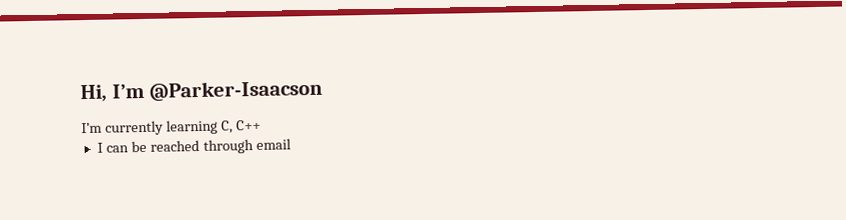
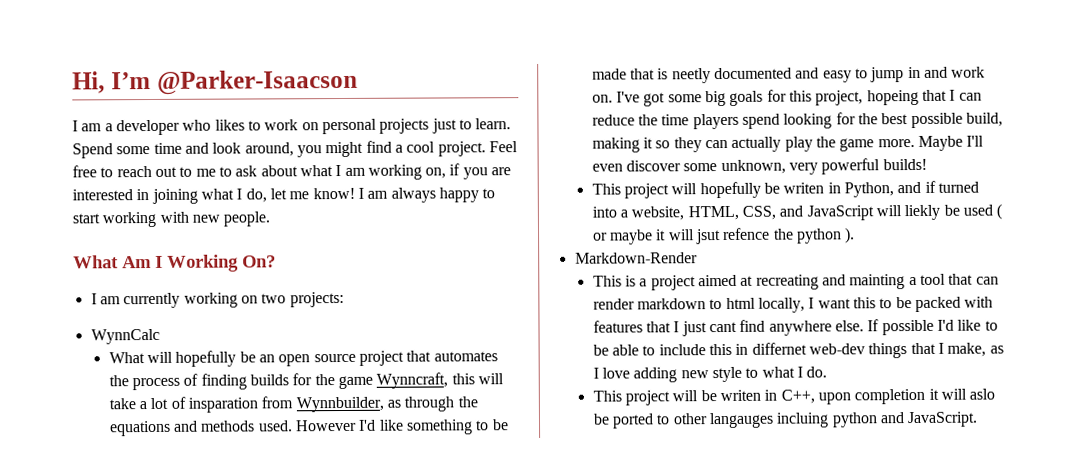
[81,119,261,136] [96,138,291,154] I’m currently learning C, C++ // I can be reached through email -> [72,118,512,136] [72,140,518,159] [72,163,512,180] [72,187,496,204] [72,211,271,228] [73,254,276,272] [90,291,344,309] [90,328,160,345] [108,350,498,367] [108,372,504,391] [108,396,478,413] [108,419,509,437] [591,66,986,84] [591,89,982,107] [591,112,1003,130] [591,135,985,153] [591,158,927,175] [591,180,979,199] [591,203,1003,221] [592,227,856,245] [574,252,698,264] [592,273,999,291] [592,296,994,313] [592,319,998,337] [592,342,1004,359] [592,366,828,383] [592,388,996,406] [592,411,979,429] I am a developer who likes to work on personal projects just to learn. Spend some time and look around, you might find a cool project. Feel free to reach out to me to ask about what I am working on, if you are interested in joining what I do, let me know! I am always happy to start working with new people. // What Am I Working On? // I am currently working on two projects: // WynnCalc // What will hopefully be an open source project that automates the process of finding builds for the game Wynncraft, this will take a lot of insparation from Wynnbuilder, as through the equations and methods used. However I'd like something to be made that is neetly documented and easy to jump in and work on. I've got some big goals for this project, hopeing that I can reduce the time players spend looking for the best possible build, making it so they can actually play the game more. Maybe I'll even discover some unknown, very powerful builds! // This project will hopefully be writen in Python, and if turned into a website, HTML, CSS, and JavaScript will liekly be used ( or maybe it will jsut refence the python ). // Markdown-Render // This is a project aimed at recreating and mainting a tool that can render markdown to html locally, I want this to be packed with features that I just cant find anywhere else. If possible I'd like to be able to include this in differnet web-dev things that I make, as I love adding new style to what I do. // This project will be writen in C++, upon completion it will aslo be ported to other langauges incluing python and JavaScript.

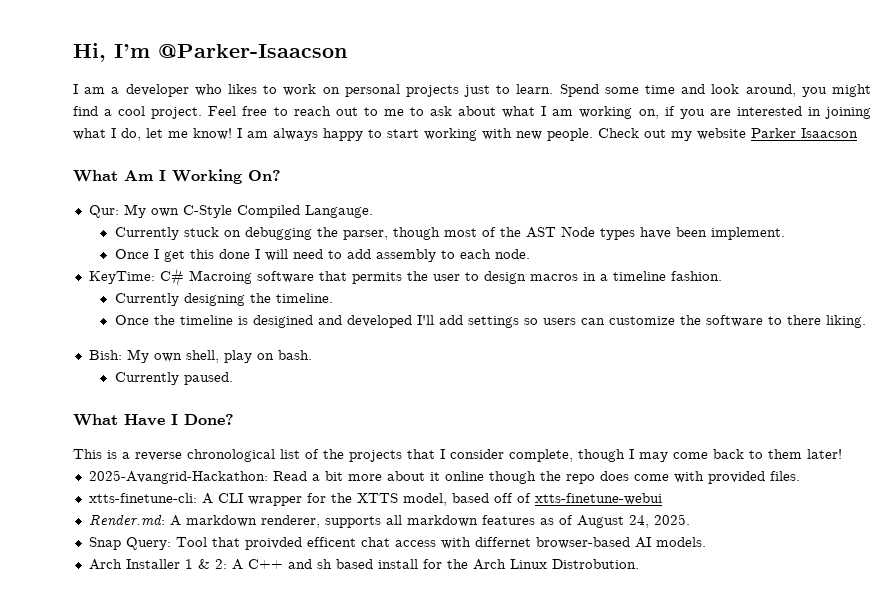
(271, 219) none -> [598,128,858,141] Check out my website Parker Isaacson
[90,291,344,309] [90,328,160,345] [108,350,498,367] [108,372,504,391] [108,396,478,413] [108,419,509,437] [591,66,986,84] [591,89,982,107] [591,112,1003,130] [591,135,985,153] [591,158,927,175] [591,180,979,199] [591,203,1003,221] [592,227,856,245] [574,252,698,264] [592,273,999,291] [592,296,994,313] [592,319,998,337] [592,342,1004,359] [592,366,828,383] [592,388,996,406] [592,411,979,429] I am currently working on two projects: // WynnCalc // What will hopefully be an open source project that automates the process of finding builds for the game Wynncraft, this will take a lot of insparation from Wynnbuilder, as through the equations and methods used. However I'd like something to be made that is neetly documented and easy to jump in and work on. I've got some big goals for this project, hopeing that I can reduce the time players spend looking for the best possible build, making it so they can actually play the game more. Maybe I'll even discover some unknown, very powerful builds! // This project will hopefully be writen in Python, and if turned into a website, HTML, CSS, and JavaScript will liekly be used ( or maybe it will jsut refence the python ). // Markdown-Render // This is a project aimed at recreating and mainting a tool that can render markdown to html locally, I want this to be packed with features that I just cant find anywhere else. If possible I'd like to be able to include this in differnet web-dev things that I make, as I love adding new style to what I do. // This project will be writen in C++, upon completion it will aslo be ported to other langauges incluing python and JavaScript. -> [88,204,373,218] [114,226,785,240] [114,249,530,262] [88,268,722,287] [114,293,333,306] [114,315,866,328] [88,349,312,363] [114,372,233,385] [73,414,234,426] [73,449,842,462] [88,470,800,484] [88,493,662,506] [88,514,690,528] [88,537,706,550] [88,559,639,570] Qur: My own C-Style Compiled Langauge. // Currently stuck on debugging the parser, though most of the AST Node types have been implement. // Once I get this done I will need to add assembly to each node. // KeyTime: C# Macroing software that permits the user to design macros in a timeline fashion. // Currently designing the timeline. // Once the timeline is desigined and developed I'll add settings so users can customize the software to there liking. // Bish: My own shell, play on bash. // Currently paused. // What Have I Done? // This is a reverse chronological list of the projects that I consider complete, though I may come back to them later! // 2025-Avangrid-Hackathon: Read a bit more about it online though the repo does come with provided files. // xtts-finetune-cli: A CLI wrapper for the XTTS model, based off of xtts-finetune-webui // Render.md: A markdown renderer, supports all markdown features as of August 24, 2025. // Snap Query: Tool that proivded efficent chat access with differnet browser-based AI models. // Arch Installer 1 & 2: A C++ and sh based install for the Arch Linux Distrobution.

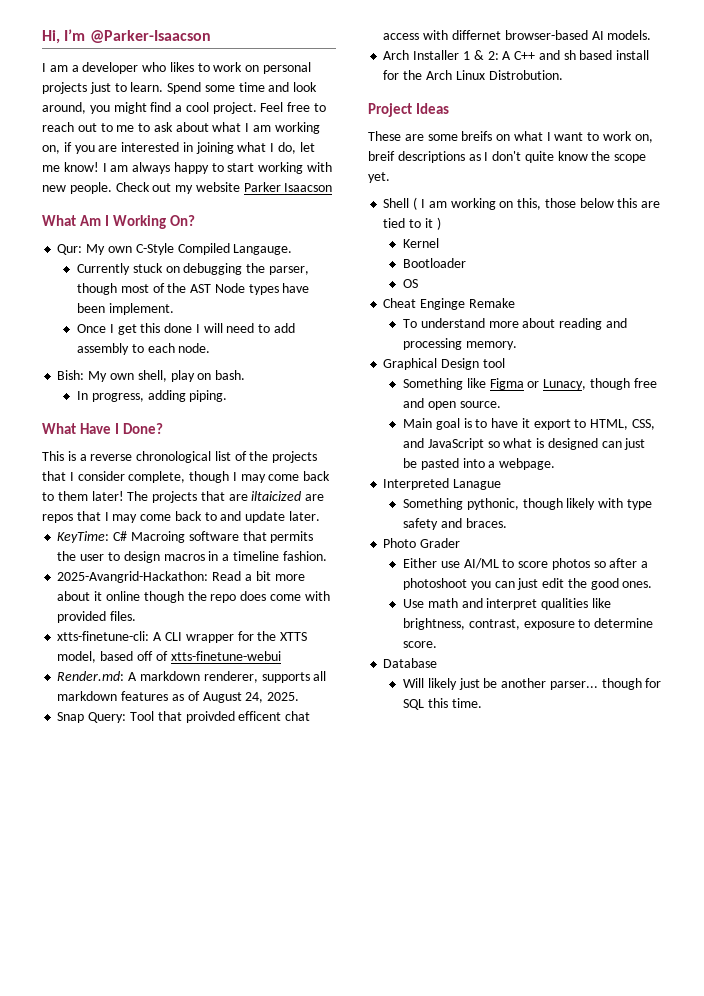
[88,268,722,287] [114,293,333,306] [114,315,866,328] // KeyTime: C# Macroing software that permits the user to design macros in a timeline fashion. // Currently designing the timeline. // Once the timeline is desigined and developed I'll add settings so users can customize the software to there liking. -> (211, 348) none
[114,372,233,385] Currently paused. -> [76,390,228,402] In progress, adding piping.
(842, 454) none -> [127,491,325,503] [42,511,321,523] [57,531,314,543] [57,551,327,563] The projects that are iltaicized are repos that I may come back to and update later. // KeyTime: C# Macroing software that permits the user to design macros in a timeline fashion.
(639, 564) none -> [368,103,449,117] [368,131,653,143] [368,151,647,163] [368,172,390,183] [383,197,661,210] [383,217,441,230] [402,238,439,248] [402,258,466,268] [402,279,418,288] [383,298,515,310] [402,318,627,330] [402,338,517,350] [383,358,505,370] [402,378,657,390] [402,398,501,410] [402,418,656,430] [402,438,646,450] [402,458,556,470] [383,478,502,490] [402,498,652,510] [402,518,507,530] [383,538,461,548] [402,558,649,570] [402,578,653,590] [402,598,611,610] [402,618,654,630] [402,641,437,648] [383,658,438,668] [402,678,662,690] [402,698,482,710] // Project Ideas // These are some breifs on what I want to work on, breif descriptions as I don't quite know the scope yet. // Shell ( I am working on this, those below this are tied to it ) // Kernel // Bootloader // OS // Cheat Enginge Remake // To understand more about reading and processing memory. // Graphical Design tool // Something like Figma or Lunacy, though free and open source. // Main goal is to have it export to HTML, CSS, and JavaScript so what is designed can just be pasted into a webpage. // Interpreted Lanague // Something pythonic, though likely with type safety and braces. // Photo Grader // Either use AI/ML to score photos so after a photoshoot you can just edit the good ones. // Use math and interpret qualities like brightness, contrast, exposure to determine score. // Database // Will likely just be another parser... though for SQL this time.

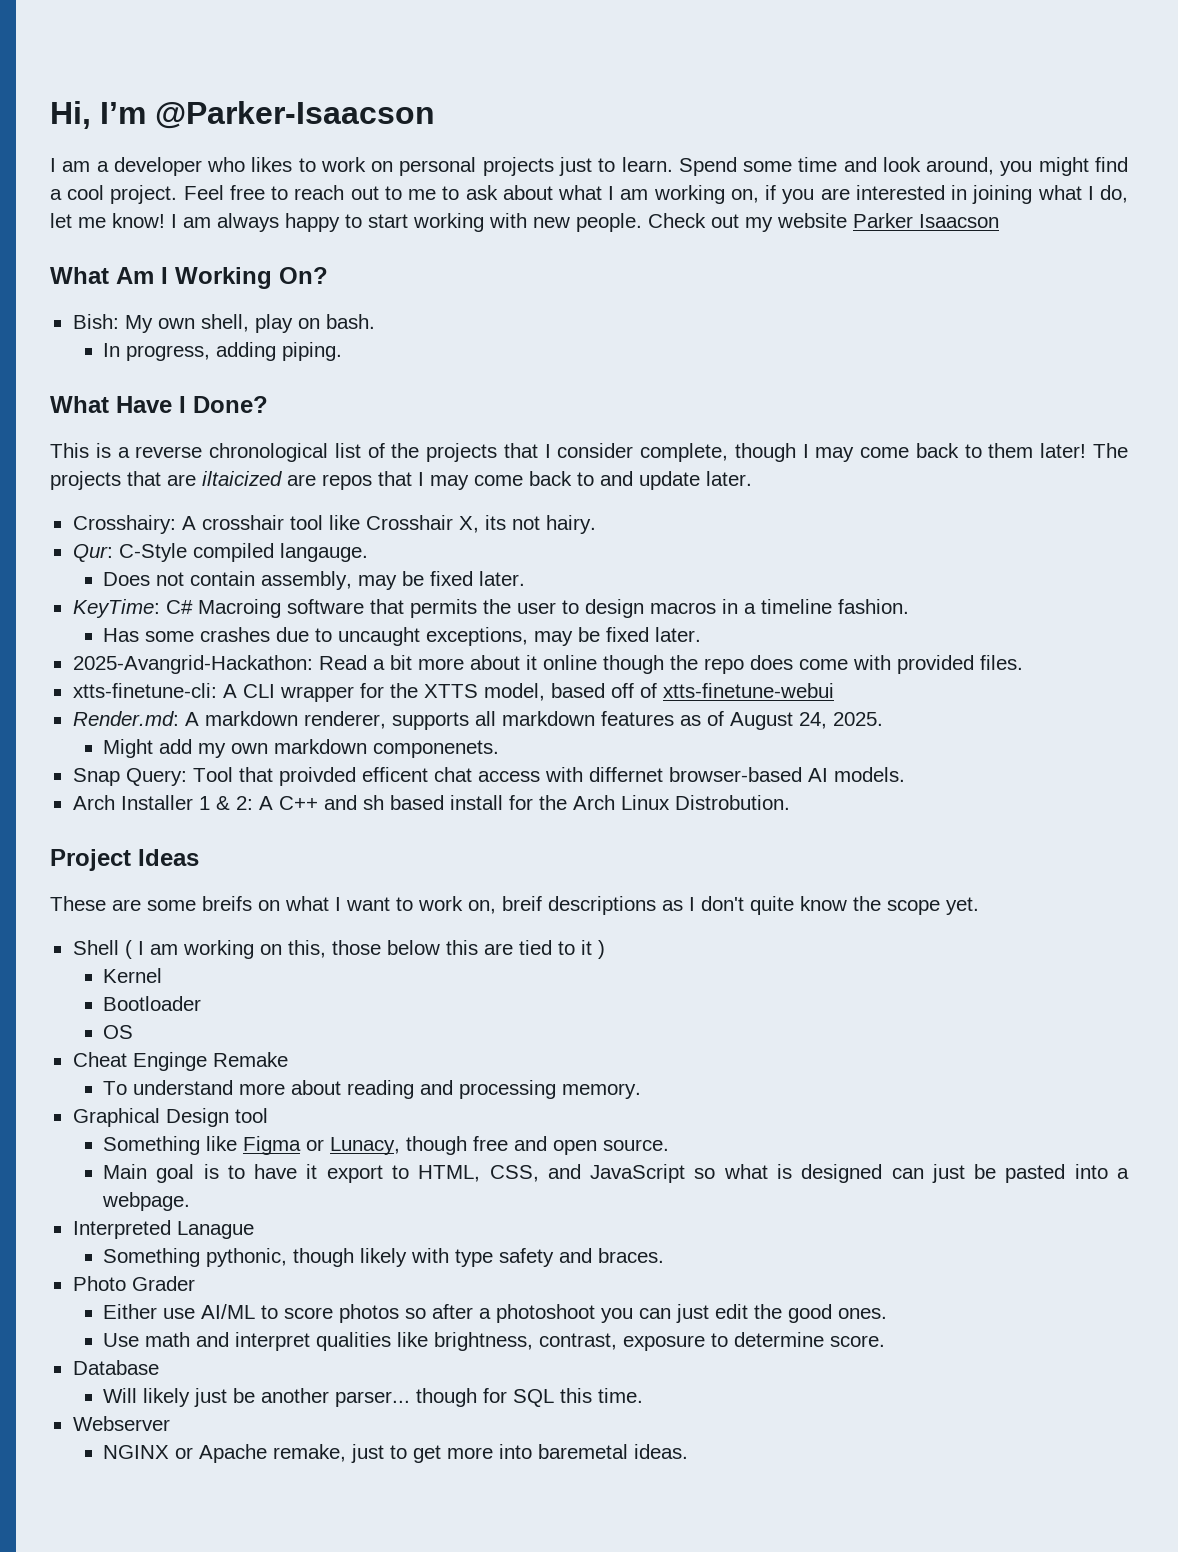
[57,243,293,255] [76,263,309,275] [76,283,310,295] [76,303,174,315] [76,323,296,335] [76,343,211,355] // Qur: My own C-Style Compiled Langauge. // Currently stuck on debugging the parser, though most of the AST Node types have been implement. // Once I get this done I will need to add assembly to each node. -> (328, 275) none
(321, 516) none -> [72,515,596,534] [72,543,368,562] [102,571,525,590] // Crosshairy: A crosshair tool like Crosshair X, its not hairy. // Qur: C-Style compiled langauge. // Does not contain assembly, may be fixed later.
(327, 556) none -> [102,627,701,646] // Has some crashes due to uncaught exceptions, may be fixed later.
(300, 696) none -> [102,739,499,758] // Might add my own markdown componenets.
(482, 703) none -> [72,1416,170,1431] [102,1444,688,1463] // Webserver // NGINX or Apache remake, just to get more into baremetal ideas.

